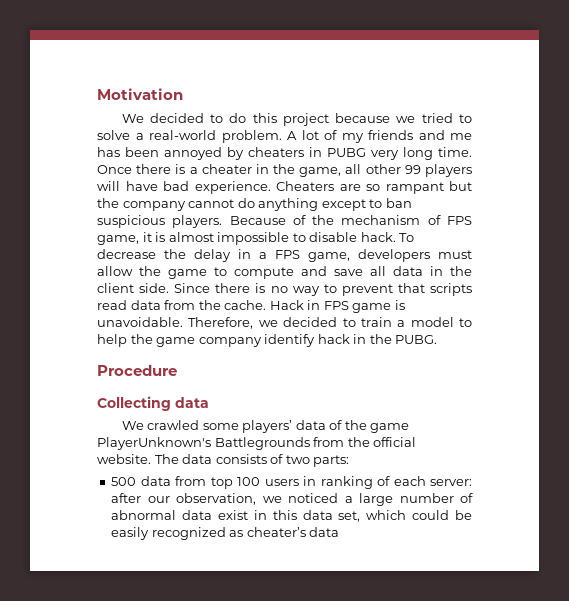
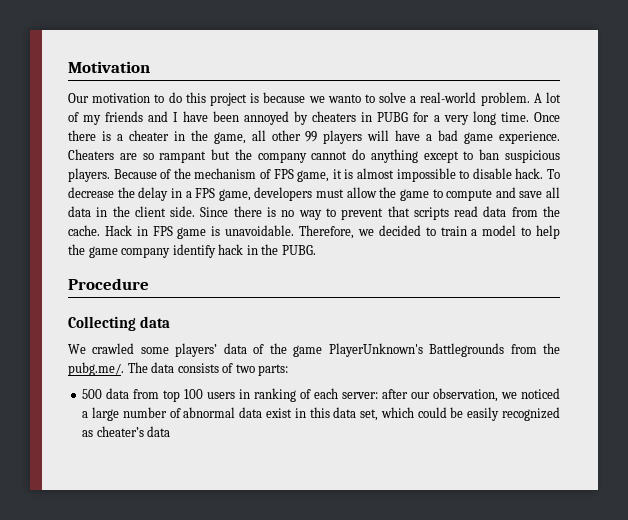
[121,113,204,123] We decided -> [68,93,151,103] Our motivation
(329, 119) none -> [250,93,260,103] is
[421,113,453,123] tried -> [327,94,361,103] wanto
[450,133,472,140] [97,147,120,157] me has -> [173,111,208,122] I have
(366, 152) none -> [413,112,440,122] for a
[163,181,189,191] bad -> [426,130,494,144] a bad game
[373,437,417,447] [97,454,151,464] official website. -> [68,362,124,376] pubg.me/.

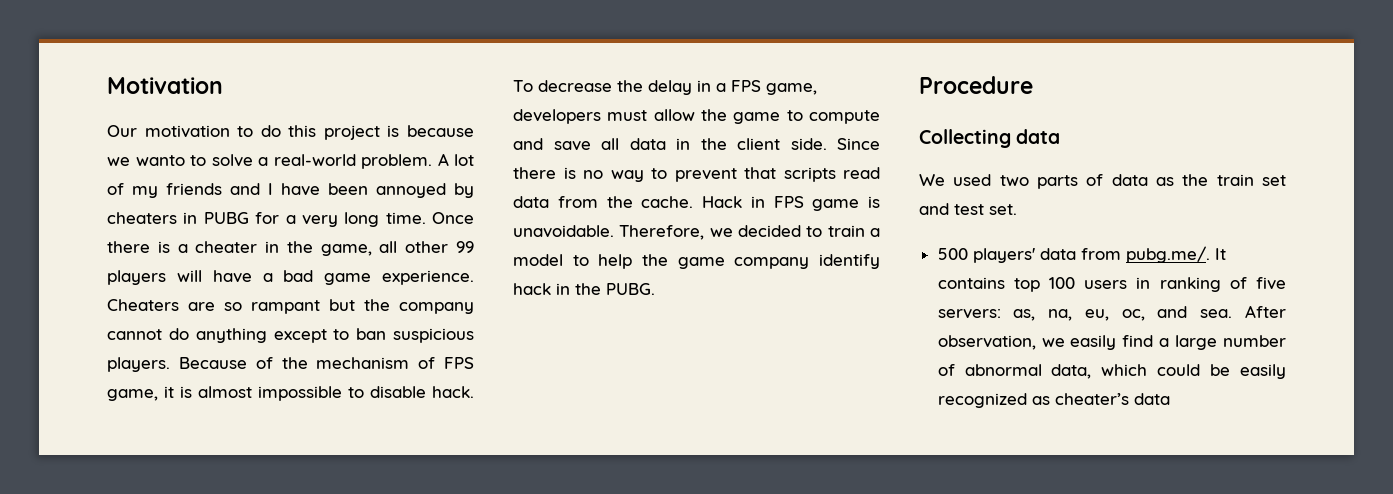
[92,343,560,357] [68,362,289,376] [82,388,160,399] crawled some players’ data of the game PlayerUnknown's Battlegrounds from the pubg.me/. The data consists of two parts: // 500 data from -> [953,174,1286,189] [919,203,1017,215] [937,246,1226,263] [937,277,1005,289] used two parts of data as the train set and test set. // 500 players' data from pubg.me/. It contains
[314,388,560,402] each server: after our observation, we noticed -> [1256,277,1286,290] [937,305,1286,321] [937,335,1154,350] five servers: as, na, eu, oc, and sea. After observation, we easily find
[239,407,379,421] data exist in this data set, -> [1051,364,1092,379] data,

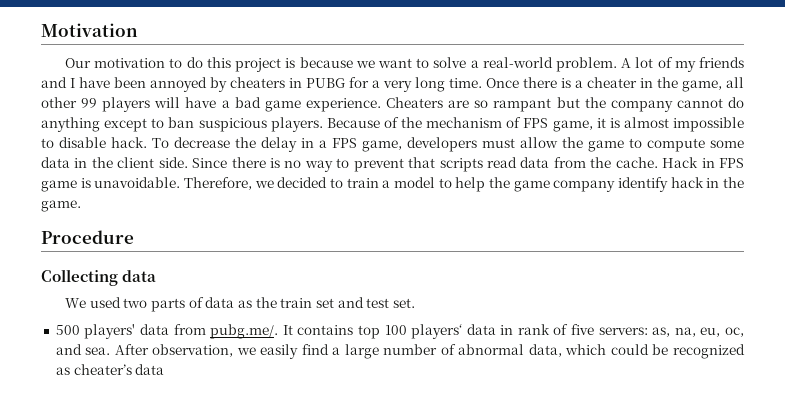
[135,155,185,166] wanto -> [377,58,412,68] want
[513,138,619,151] and save all -> [710,140,744,148] some
[606,283,655,295] PUBG. -> [41,200,81,212] game.
[1084,277,1221,292] users in ranking -> [411,324,550,339] players‘ data in rank
[1240,364,1286,379] easily -> (669, 349) none

